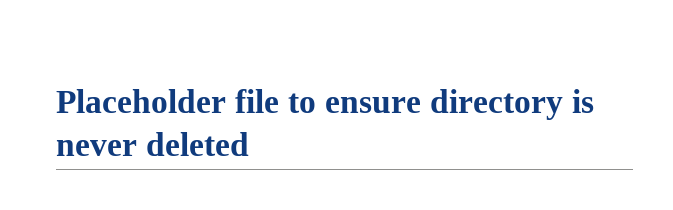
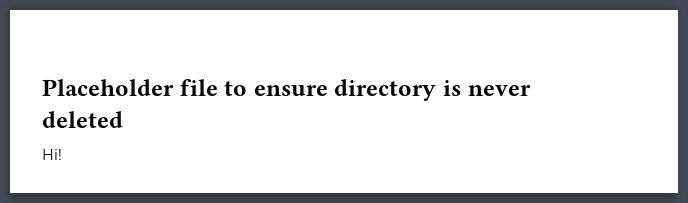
(250, 144) none -> [42,149,62,160] // Hi!

